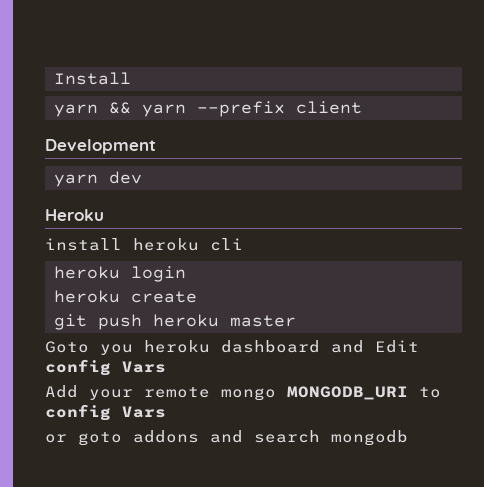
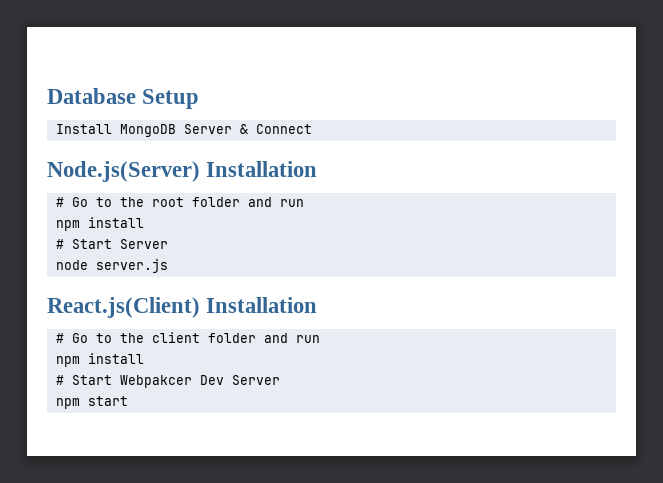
(54, 78) none -> [47,88,200,109] Database Setup //
[54,101,362,117] [45,139,156,154] [54,171,142,187] [45,209,104,221] [45,238,243,251] [54,266,186,282] [54,290,197,303] [54,314,296,330] [45,340,419,355] [45,359,166,376] [45,385,441,401] [45,404,166,421] [45,430,408,446] // yarn && yarn --prefix client // Development // yarn dev // Heroku // install heroku cli // heroku login // heroku create // git push heroku master // Goto you heroku dashboard and Edit config Vars // Add your remote mongo MONGODB_URI to config Vars // or goto addons and search mongodb -> [119,124,312,137] [47,161,318,182] [55,197,304,207] [55,217,144,231] [55,239,168,249] [55,259,168,273] [47,297,318,318] [55,332,320,343] [55,353,144,367] [55,375,280,388] [55,396,128,409] MongoDB Server & Connect // Node.js(Server) Installation // # Go to the root folder and run // npm install // # Start Server // node server.js // React.js(Client) Installation // # Go to the client folder and run // npm install // # Start Webpakcer Dev Server // npm start

